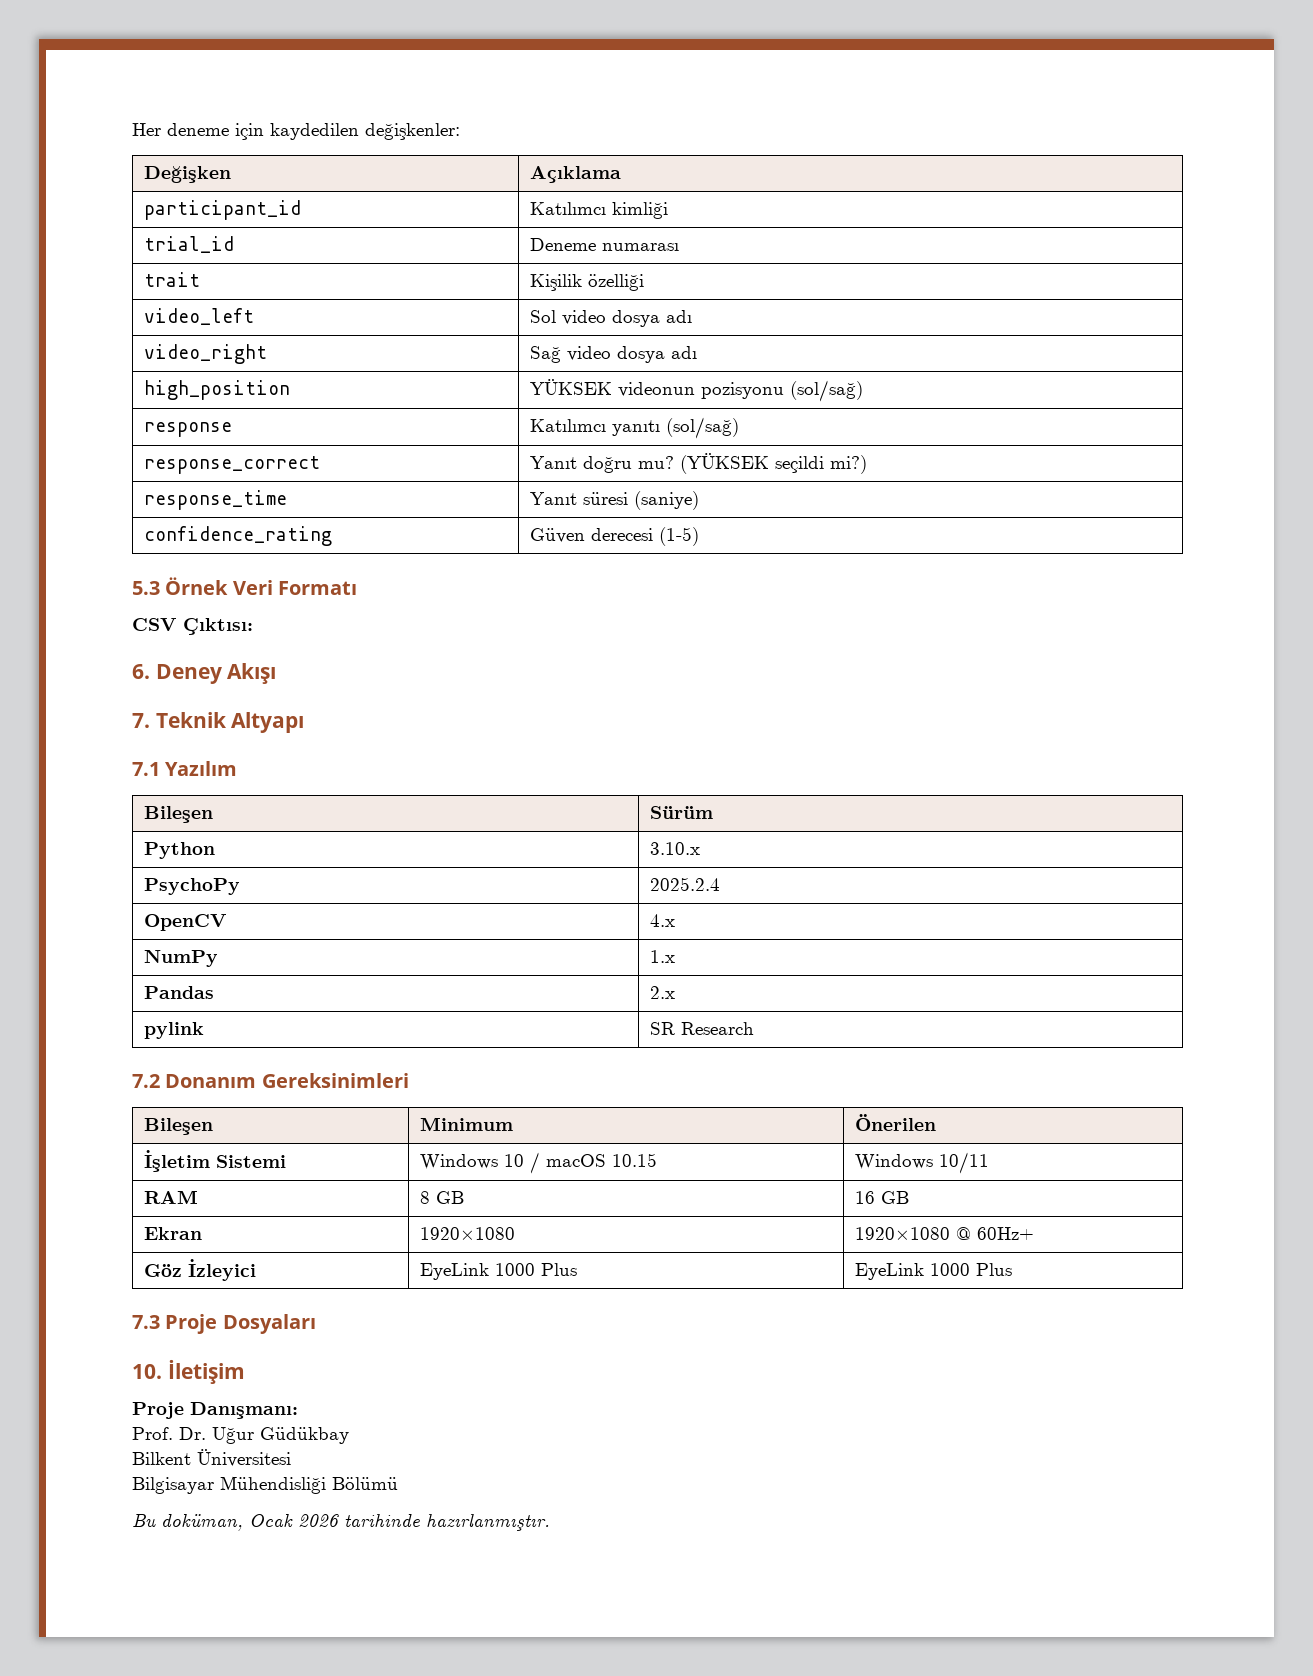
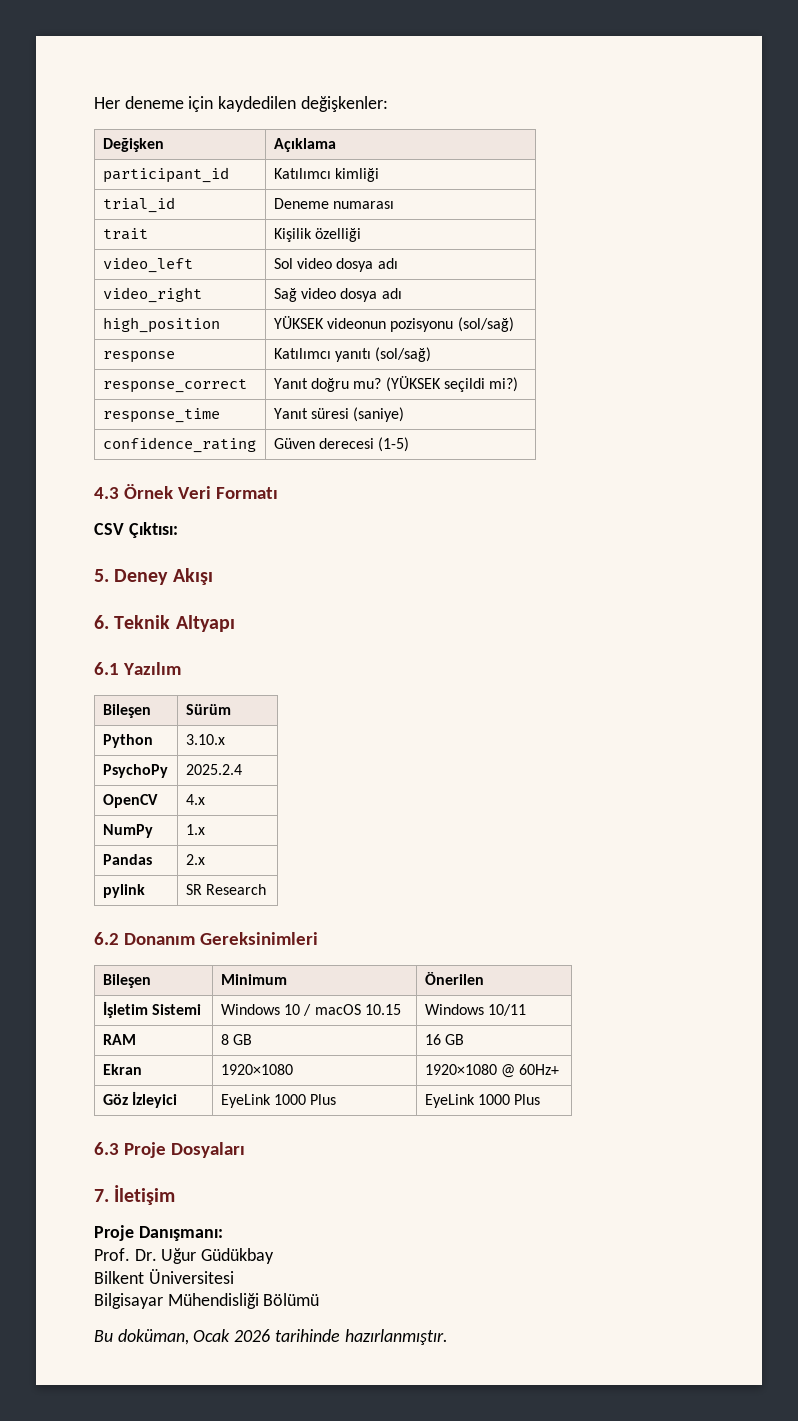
[132,581,160,595] 5.3 -> [94,487,119,499] 4.3
[132,664,150,679] 6. -> [94,569,109,582] 5.
[132,713,150,728] 7. -> [94,615,109,629] 6.
[132,762,160,776] 7.1 -> [94,662,119,675] 6.1
[132,1074,160,1088] 7.2 -> [94,932,119,945] 6.2
[132,1315,160,1329] 7.3 -> [94,1142,119,1155] 6.3
[132,1364,162,1379] 10. -> [94,1189,109,1202] 7.

